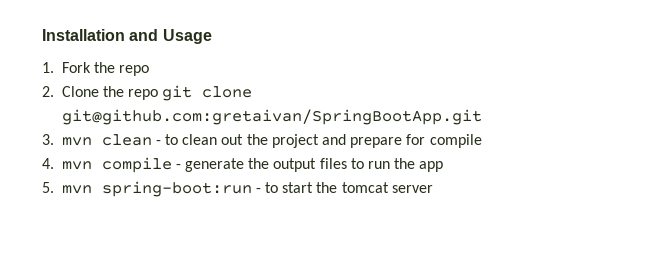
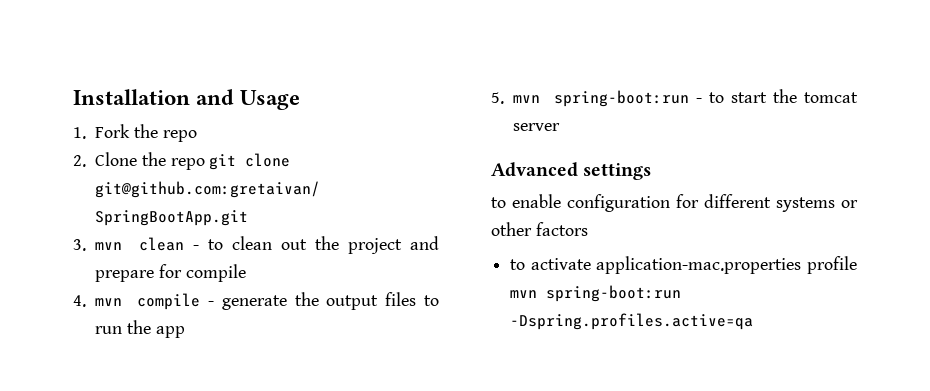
(433, 189) none -> [491,162,652,180] [491,194,858,212] [491,222,588,236] [510,256,857,274] [510,285,682,302] [510,313,754,330] // Advanced settings // to enable configuration for different systems or other factors // to activate application-mac.properties profile mvn spring-boot:run -Dspring.profiles.active=qa

